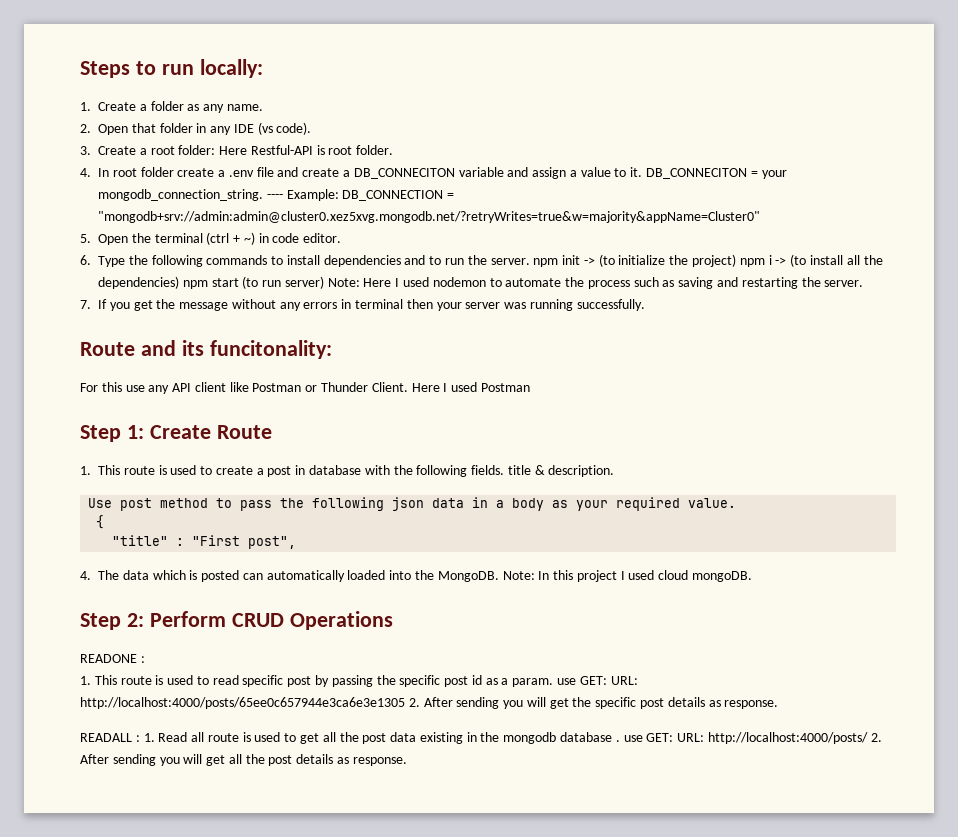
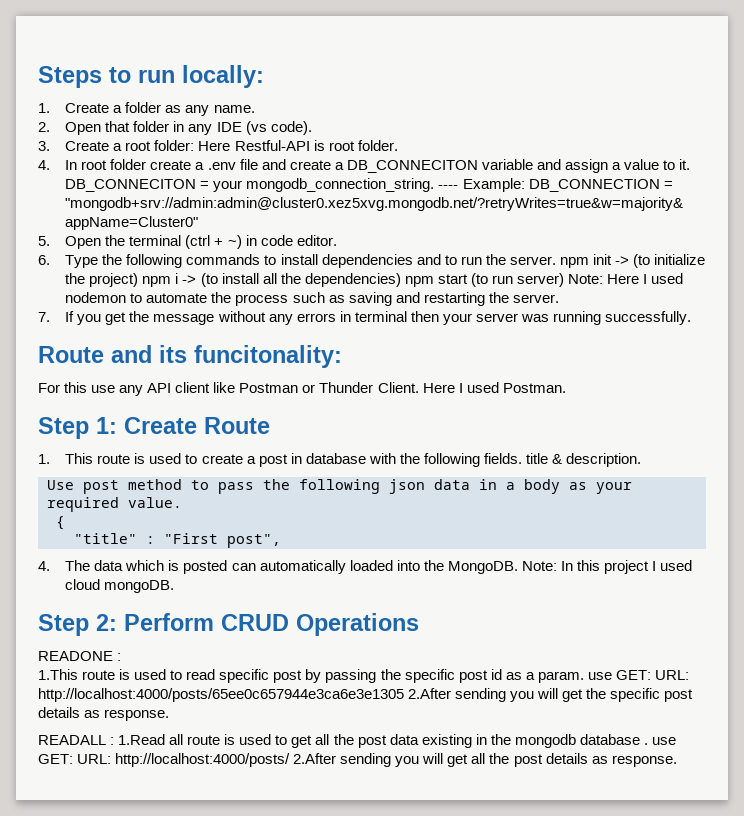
[480,383,530,392] Postman -> [502,383,566,393] Postman.
[80,675,117,685] 1. This -> [38,669,78,680] 1.This
[408,697,453,707] 2. After -> [408,688,452,699] 2.After
[143,732,188,742] 1. Read -> [118,734,166,745] 1.Read
[870,733,882,742] [80,754,109,764] 2. After -> [293,753,337,764] 2.After

